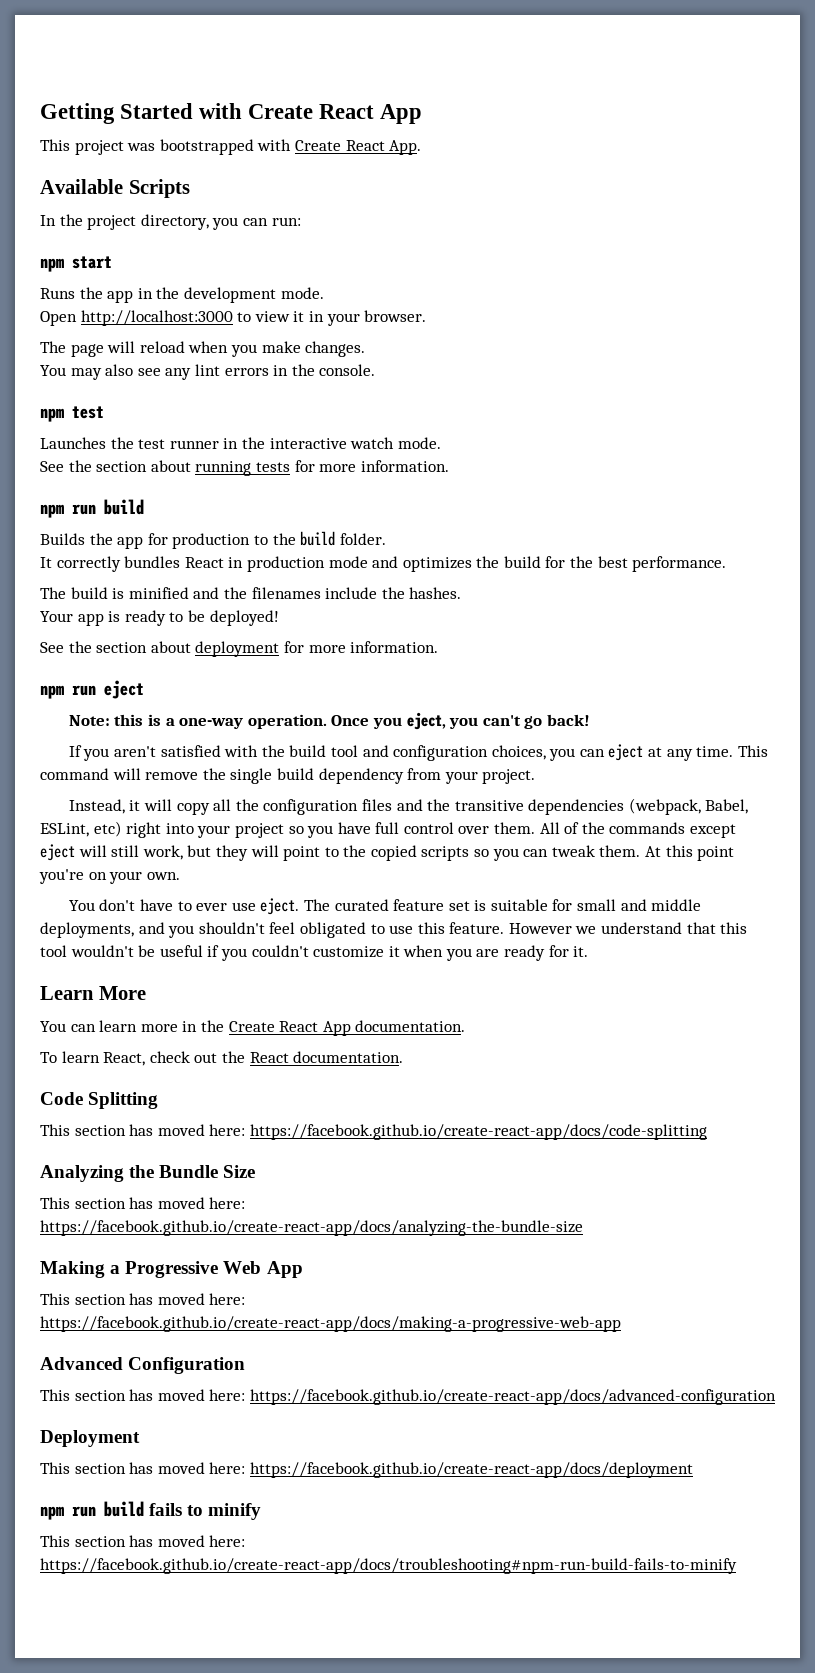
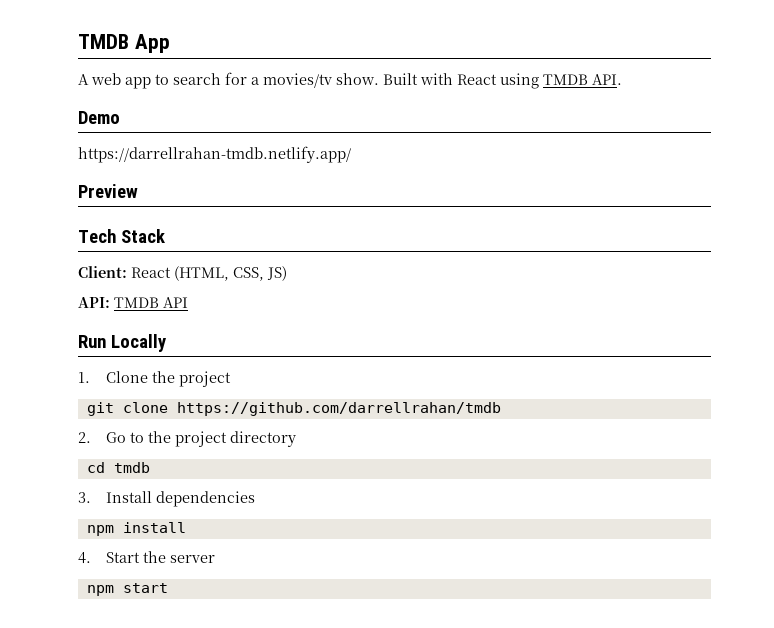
[40,103,423,124] [40,139,422,155] [40,179,190,198] [40,214,301,230] [40,256,112,272] [40,287,324,303] [40,310,427,326] [40,341,366,357] [40,364,376,380] [40,406,104,422] [40,437,441,449] [40,460,449,476] [40,499,144,518] [40,531,386,549] [40,556,727,572] [40,587,462,599] [40,610,279,626] [40,641,439,657] [40,680,144,699] [68,712,590,730] [68,744,768,761] [40,768,536,784] [68,798,749,815] [40,821,737,838] [40,844,735,861] [39,869,180,884] [68,898,702,915] [40,922,748,938] [40,945,589,961] [40,986,146,1000] [40,1020,466,1036] [40,1051,404,1066] [40,1092,159,1109] [40,1124,707,1140] [40,1165,256,1182] [40,1197,246,1209] [40,1220,583,1236] [40,1261,303,1278] [40,1293,246,1305] [40,1316,621,1332] [40,1357,246,1374] [40,1389,776,1405] [40,1430,140,1447] [40,1462,693,1478] [40,1501,262,1520] [40,1535,246,1547] [40,1558,737,1574] Getting Started with Create React App // This project was bootstrapped with Create React App. // Available Scripts // In the project directory, you can run: // npm start // Runs the app in the development mode. // Open http://localhost:3000 to view it in your browser. // The page will reload when you make changes. // You may also see any lint errors in the console. // npm test // Launches the test runner in the interactive watch mode. // See the section about running tests for more information. // npm run build // Builds the app for production to the build folder. // It correctly bundles React in production mode and optimizes the build for the best performance. // The build is minified and the filenames include the hashes. // Your app is ready to be deployed! // See the section about deployment for more information. // npm run eject // Note: this is a one-way operation. Once you eject, you can't go back! // If you aren't satisfied with the build tool and configuration choices, you can eject at any time. This command will remove the single build dependency from your project. // Instead, it will copy all the configuration files and the transitive dependencies (webpack, Babel, ESLint, etc) right into your project so you have full control over them. All of the commands except eject will still work, but they will point to the copied scripts so you can tweak them. At this point you're on your own. // You don't have to ever use eject. The curated feature set is suitable for small and middle deployments, and you shouldn't feel obligated to use this feature. However we understand that this tool wouldn't be useful if you couldn't customize it when you are ready for it. // Learn More // You can learn more in the Create React App documentation. // To learn React, check out the React documentation. // Code Splitting // This section has moved here: https://facebook.github.io/create-react-app/docs/code-splitting // Analyzing the Bundle Size // This section has moved here: https://facebook.github.io/create-react-app/docs/analyzing-the-bundle-size // Making a Progressive Web App // This section has moved here: https://facebook.github.io/create-react-app/docs/making-a-progressive-web-app // Advanced Configuration // This section has moved here: https://facebook.github.io/create-react-app/docs/advanced-configuration // Deployment // This section has moved here: https://facebook.github.io/create-react-app/docs/deployment // npm run build fails to minify // This section has moved here: https://facebook.github.io/create-react-app/docs/troubleshooting#npm-run-build-fails-to-minify -> [78,34,170,53] [78,72,622,89] [78,111,120,124] [78,146,351,163] [78,184,138,198] [78,229,165,243] [78,266,287,281] [78,297,188,308] [78,334,166,352] [78,371,232,387] [86,402,501,416] [78,431,297,447] [86,462,150,473] [78,491,256,507] [86,522,186,536] [78,551,216,564] [86,583,168,596] TMDB App // A web app to search for a movies/tv show. Built with React using TMDB API. // Demo // https://darrellrahan-tmdb.netlify.app/ // Preview // Tech Stack // Client: React (HTML, CSS, JS) // API: TMDB API // Run Locally // 1. Clone the project // git clone https://github.com/darrellrahan/tmdb // 2. Go to the project directory // cd tmdb // 3. Install dependencies // npm install // 4. Start the server // npm start

